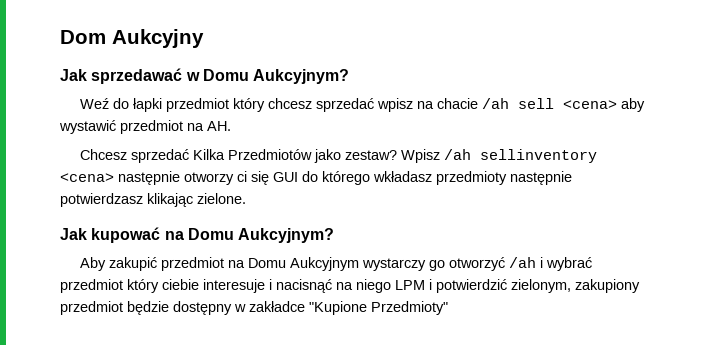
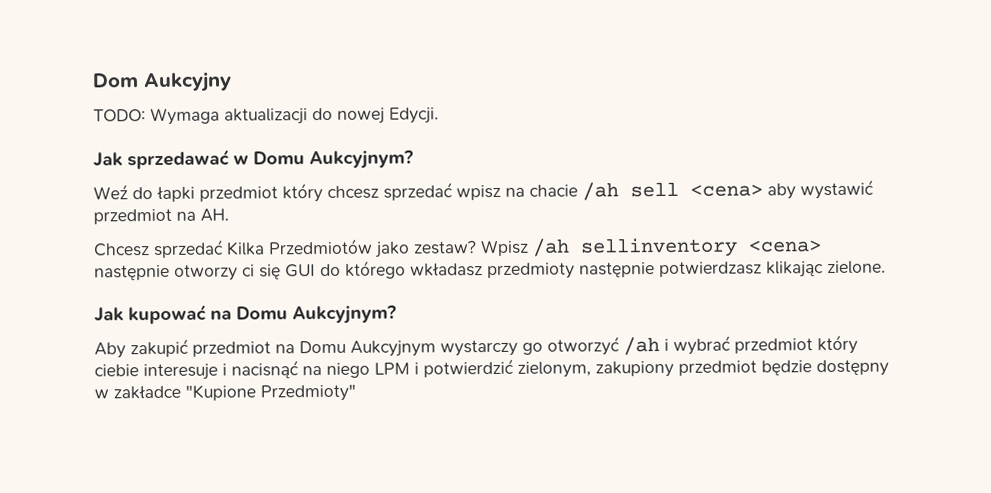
(204, 38) none -> [93,107,439,126] // TODO: Wymaga aktualizacji do nowej Edycji.

